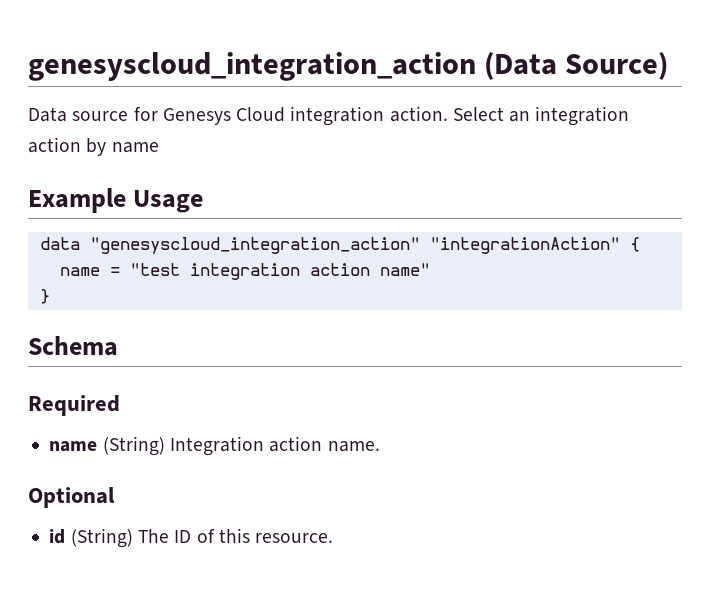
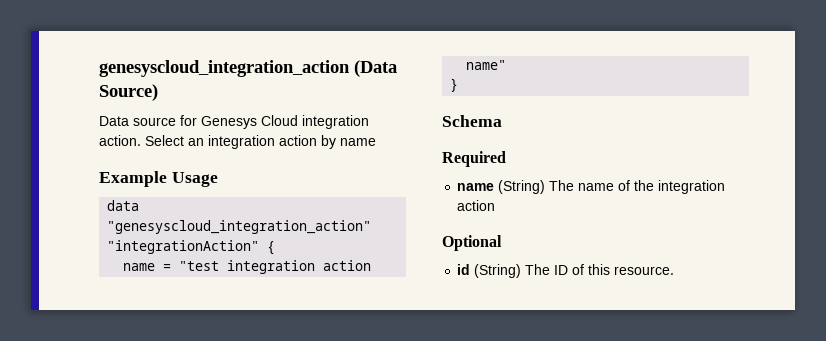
[169,436,380,456] Integration action name. -> [549,180,726,194] [457,200,496,211] The name of the integration action

